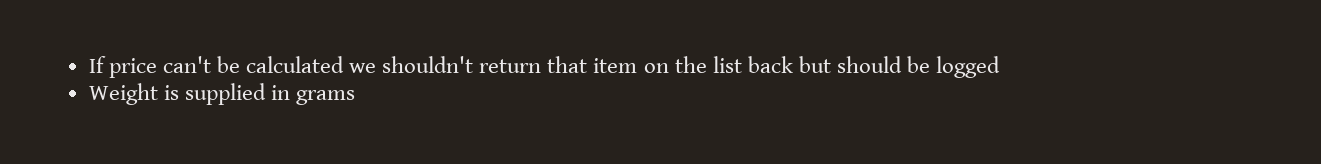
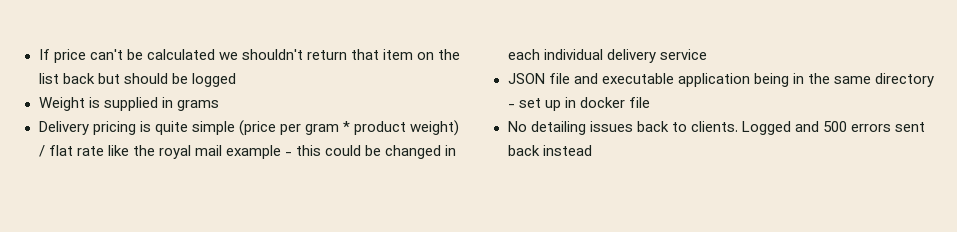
(356, 97) none -> [38,120,460,136] [38,145,457,159] [507,49,707,63] [507,73,934,87] [507,97,650,111] [507,121,926,135] [507,145,592,156] // Delivery pricing is quite simple (price per gram * product weight) / flat rate like the royal mail example - this could be changed in each individual delivery service // JSON file and executable application being in the same directory - set up in docker file // No detailing issues back to clients. Logged and 500 errors sent back instead

